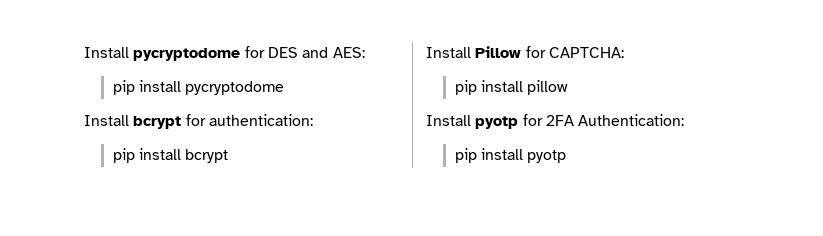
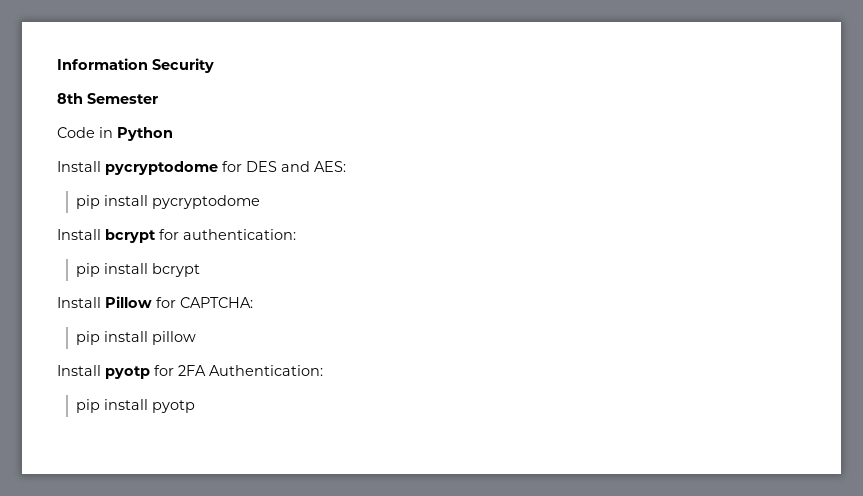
(84, 52) none -> [57,58,214,73] [57,93,158,104] [57,127,173,141] Information Security // 8th Semester // Code in Python //

